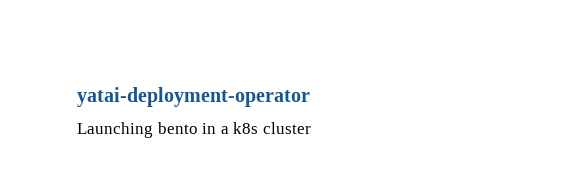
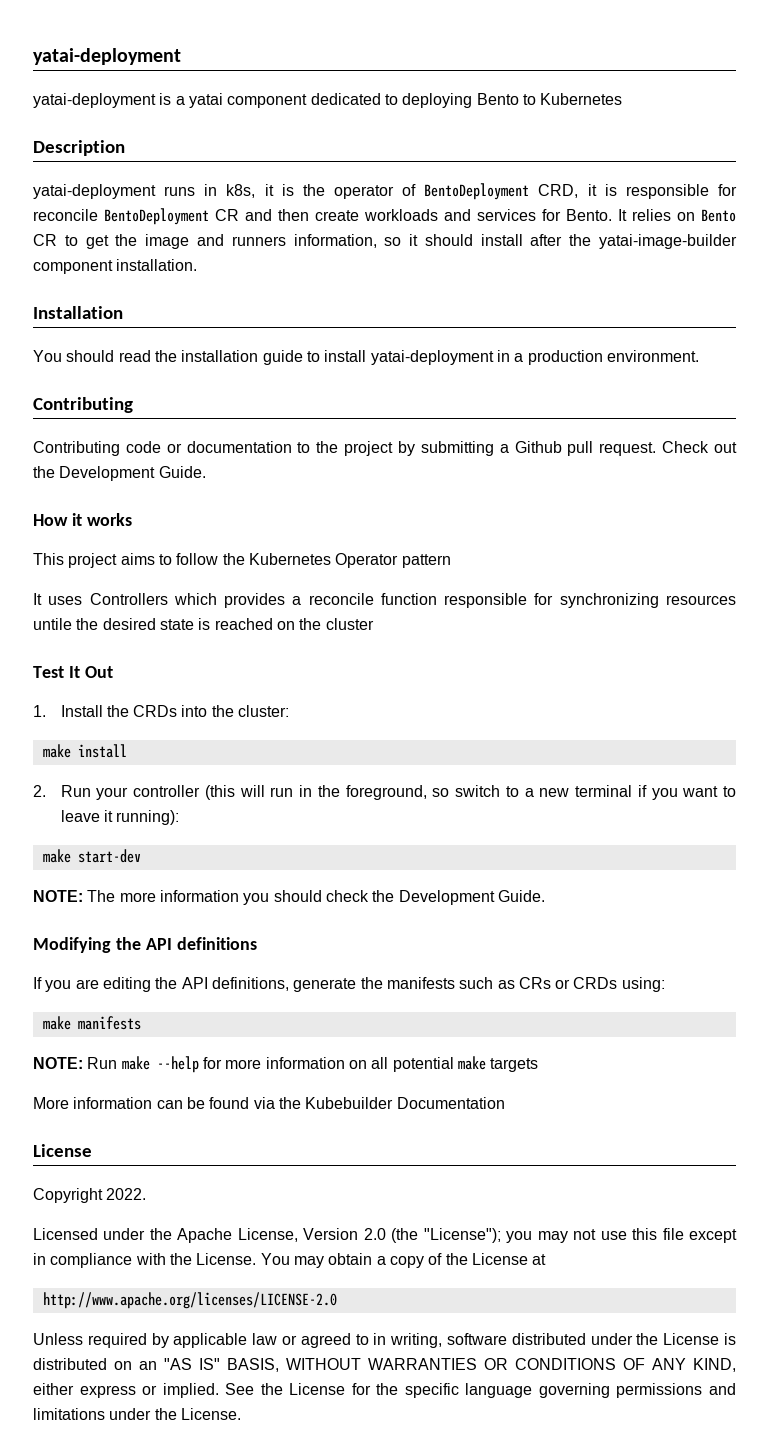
[77,87,310,107] [77,122,311,138] yatai-deployment-operator // Launching bento in a k8s cluster -> [33,48,181,65] [33,93,623,108] [33,140,125,156] [33,183,737,200] [33,208,736,225] [33,234,737,249] [33,259,198,274] [33,306,123,319] [33,350,699,365] [33,397,133,413] [33,441,737,456] [33,466,206,481] [33,513,132,526] [33,553,451,568] [33,593,736,608] [33,618,374,630] [33,666,113,678] [33,705,290,717] [42,744,127,758] [33,785,736,800] [60,810,180,825] [42,849,141,863] [33,890,545,905] [33,937,257,953] [33,977,665,992] [42,1016,141,1030] [33,1056,539,1073] [33,1097,505,1109] [33,1144,92,1157] [33,1188,147,1203] [33,1228,738,1243] [33,1253,547,1268] [42,1292,337,1309] [33,1333,736,1348] [33,1358,736,1372] [33,1383,737,1398] [33,1408,241,1420] yatai-deployment // yatai-deployment is a yatai component dedicated to deploying Bento to Kubernetes // Description // yatai-deployment runs in k8s, it is the operator of BentoDeployment CRD, it is responsible for reconcile BentoDeployment CR and then create workloads and services for Bento. It relies on Bento CR to get the image and runners information, so it should install after the yatai-image-builder component installation. // Installation // You should read the installation guide to install yatai-deployment in a production environment. // Contributing // Contributing code or documentation to the project by submitting a Github pull request. Check out the Development Guide. // How it works // This project aims to follow the Kubernetes Operator pattern // It uses Controllers which provides a reconcile function responsible for synchronizing resources untile the desired state is reached on the cluster // Test It Out // 1. Install the CRDs into the cluster: // make install // 2. Run your controller (this will run in the foreground, so switch to a new terminal if you want to leave it running): // make start-dev // NOTE: The more information you should check the Development Guide. // Modifying the API definitions // If you are editing the API definitions, generate the manifests such as CRs or CRDs using: // make manifests // NOTE: Run make --help for more information on all potential make targets // More information can be found via the Kubebuilder Documentation // License // Copyright 2022. // Licensed under the Apache License, Version 2.0 (the "License"); you may not use this file except in compliance with the License. You may obtain a copy of the License at // http://www.apache.org/licenses/LICENSE-2.0 // Unless required by applicable law or agreed to in writing, software distributed under the License is distributed on an "AS IS" BASIS, WITHOUT WARRANTIES OR CONDITIONS OF ANY KIND, either express or implied. See the License for the specific language governing permissions and limitations under the License.

